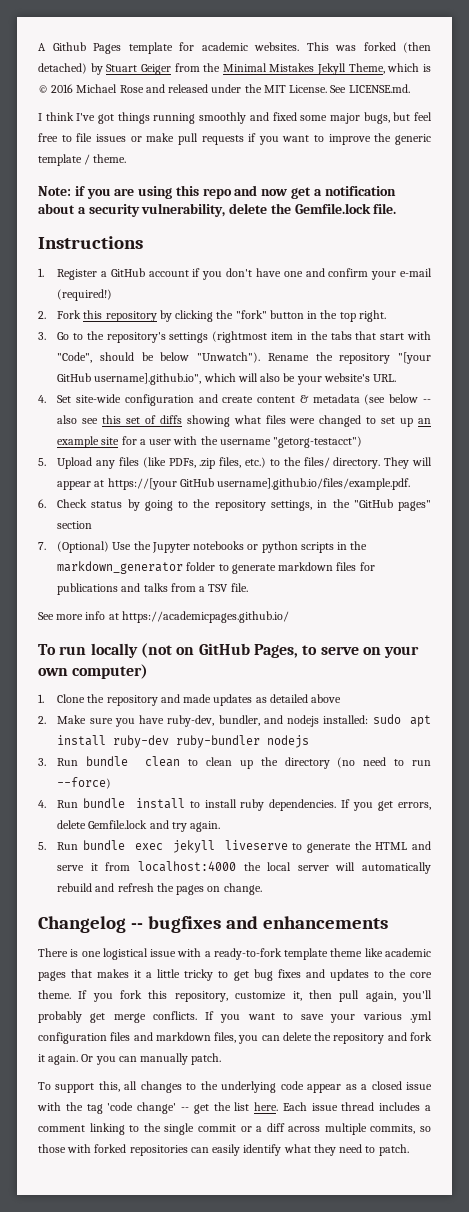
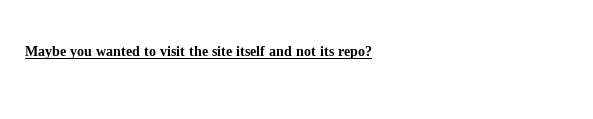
[38,42,431,54] [38,63,431,75] [38,84,410,93] [38,112,432,124] [38,133,432,145] [38,154,127,166] [38,185,396,199] [38,203,397,217] [38,236,143,249] [38,268,432,280] [57,289,113,301] [38,310,386,322] [38,331,431,343] [57,352,431,364] [57,373,397,385] [38,394,431,406] [57,415,431,427] [57,436,363,448] [38,457,432,469] [57,478,411,490] [38,499,431,511] [57,521,93,529] [38,541,368,553] [57,561,375,574] [57,583,248,595] [38,611,289,623] [38,643,420,658] [38,664,149,679] [38,694,342,706] [38,714,431,727] [57,735,310,748] [38,756,431,769] [57,777,112,789] [38,798,432,811] [57,820,221,832] [38,840,432,853] [57,861,431,874] [57,883,262,895] [38,916,388,933] [38,948,431,960] [38,969,432,981] [38,990,433,1002] [38,1011,432,1023] [38,1032,432,1044] [38,1053,222,1065] [38,1081,432,1093] [37,1102,431,1114] [38,1123,431,1135] [38,1144,409,1156] A Github Pages template for academic websites. This was forked (then detached) by Stuart Geiger from the Minimal Mistakes Jekyll Theme, which is © 2016 Michael Rose and released under the MIT License. See LICENSE.md. // I think I've got things running smoothly and fixed some major bugs, but feel free to file issues or make pull requests if you want to improve the generic template / theme. // Note: if you are using this repo and now get a notification about a security vulnerability, delete the Gemfile.lock file. // Instructions // 1. Register a GitHub account if you don't have one and confirm your e-mail (required!) // 2. Fork this repository by clicking the "fork" button in the top right. // 3. Go to the repository's settings (rightmost item in the tabs that start with "Code", should be below "Unwatch"). Rename the repository "[your GitHub username].github.io", which will also be your website's URL. // 4. Set site-wide configuration and create content & metadata (see below -- also see this set of diffs showing what files were changed to set up an example site for a user with the username "getorg-testacct") // 5. Upload any files (like PDFs, .zip files, etc.) to the files/ directory. They will appear at https://[your GitHub username].github.io/files/example.pdf. // 6. Check status by going to the repository settings, in the "GitHub pages" section // 7. (Optional) Use the Jupyter notebooks or python scripts in the markdown_generator folder to generate markdown files for publications and talks from a TSV file. // See more info at https://academicpages.github.io/ // To run locally (not on GitHub Pages, to serve on your own computer) // 1. Clone the repository and made updates as detailed above // 2. Make sure you have ruby-dev, bundler, and nodejs installed: sudo apt install ruby-dev ruby-bundler nodejs // 3. Run bundle clean to clean up the directory (no need to run --force) // 4. Run bundle install to install ruby dependencies. If you get errors, delete Gemfile.lock and try again. // 5. Run bundle exec jekyll liveserve to generate the HTML and serve it from localhost:4000 the local server will automatically rebuild and refresh the pages on change. // Changelog -- bugfixes and enhancements // There is one logistical issue with a ready-to-fork template theme like academic pages that makes it a little tricky to get bug fixes and updates to the core theme. If you fork this repository, customize it, then pull again, you'll probably get merge conflicts. If you want to save your various .yml configuration files and markdown files, you can delete the repository and fork it again. Or you can manually patch. // To support this, all changes to the underlying code appear as a closed issue with the tag 'code change' -- get the list here. Each issue thread includes a comment linking to the single commit or a diff across multiple commits, so those with forked repositories can easily identify what they need to patch. -> [25,46,372,59] Maybe you wanted to visit the site itself and not its repo?

